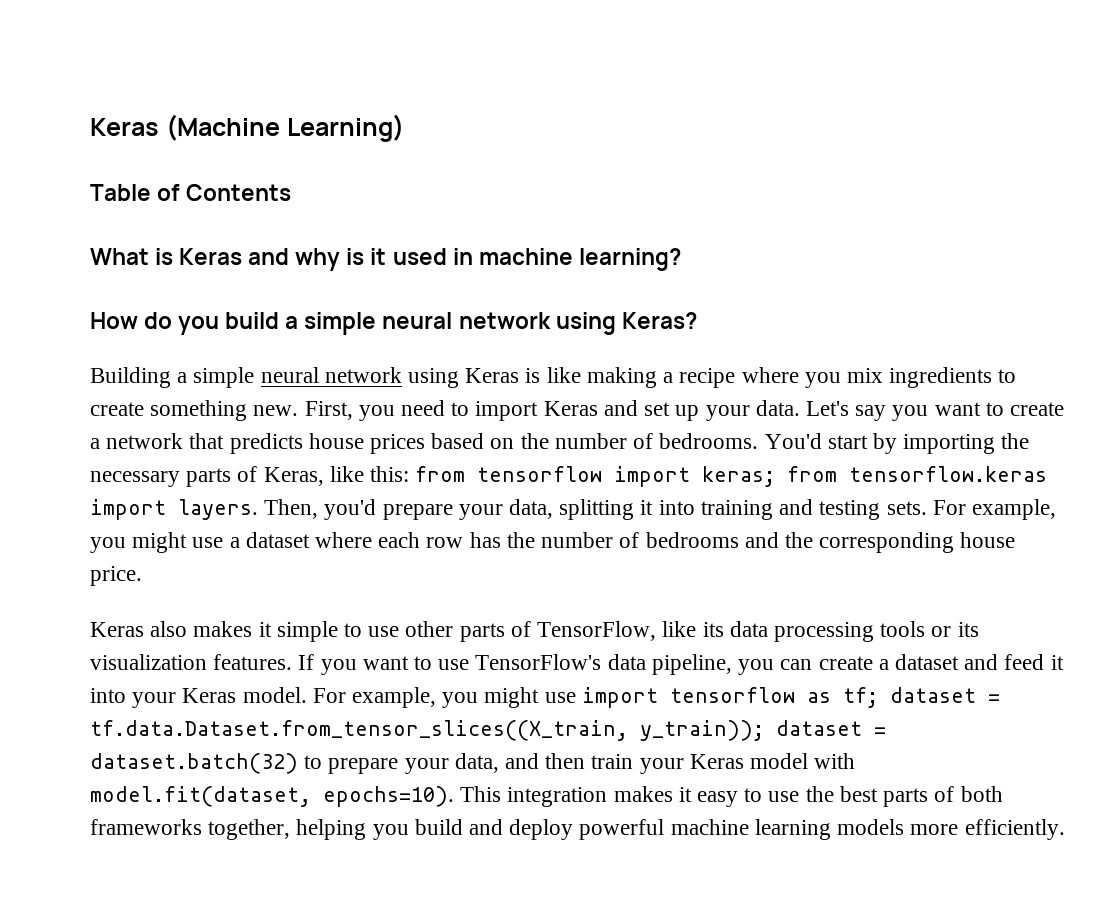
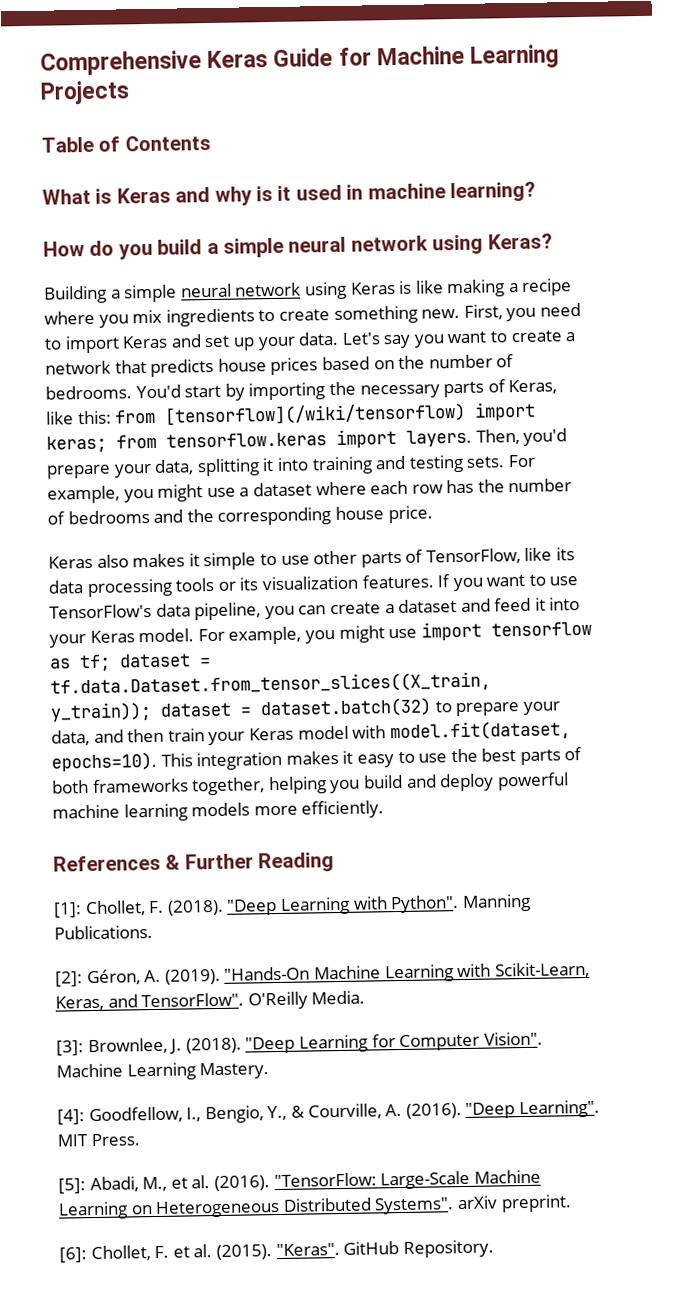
[90,114,404,142] Keras (Machine Learning) -> [40,44,560,76] [40,80,130,105] Comprehensive Keras Guide for Machine Learning Projects
[477,466,603,482] tensorflow -> [164,402,467,426] [tensorflow](/wiki/tensorflow)
(1065, 829) none -> [53,852,335,873] [54,893,531,918] [54,925,153,940] [55,961,590,987] [55,990,366,1011] [56,1031,543,1056] [56,1062,270,1081] [57,1099,600,1125] [57,1133,140,1147] [58,1169,541,1194] [58,1194,572,1220] [59,1239,494,1263] // References & Further Reading // [1]: Chollet, F. (2018). "Deep Learning with Python". Manning Publications. // [2]: Géron, A. (2019). "Hands-On Machine Learning with Scikit-Learn, Keras, and TensorFlow". O'Reilly Media. // [3]: Brownlee, J. (2018). "Deep Learning for Computer Vision". Machine Learning Mastery. // [4]: Goodfellow, I., Bengio, Y., & Courville, A. (2016). "Deep Learning". MIT Press. // [5]: Abadi, M., et al. (2016). "TensorFlow: Large-Scale Machine Learning on Heterogeneous Distributed Systems". arXiv preprint. // [6]: Chollet, F. et al. (2015). "Keras". GitHub Repository.

